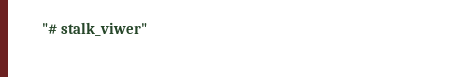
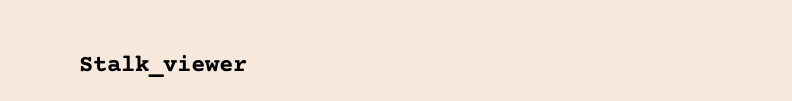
[42,22,148,36] "# stalk_viwer" -> [79,55,247,78] Stalk_viewer

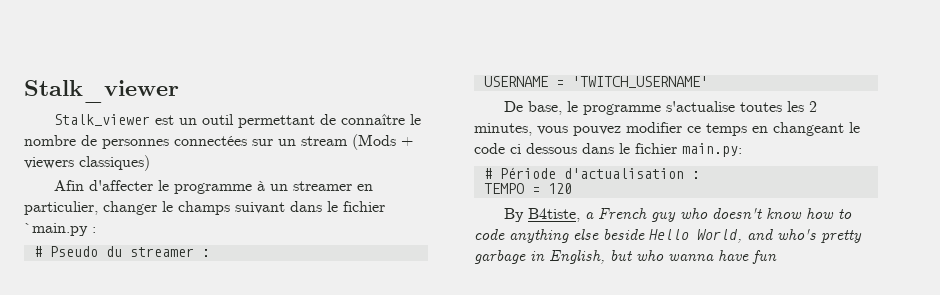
[79,55,247,78] Stalk_viewer -> [24,80,179,103] [54,114,422,128] [24,134,413,150] [24,155,150,171] [54,180,374,194] [24,201,385,215] [24,223,96,236] [33,246,210,257] [483,76,708,88] [504,101,818,115] [474,122,860,136] [474,143,742,157] [483,167,700,179] [483,183,572,194] [504,208,853,222] [474,229,862,243] [474,250,777,264] Stalk_viewer // Stalk_viewer est un outil permettant de connaître le nombre de personnes connectées sur un stream (Mods + viewers classiques) // Afin d'affecter le programme à un streamer en particulier, changer le champs suivant dans le fichier `main.py : // # Pseudo du streamer : // USERNAME = 'TWITCH_USERNAME' // De base, le programme s'actualise toutes les 2 minutes, vous pouvez modifier ce temps en changeant le code ci dessous dans le fichier main.py: // # Période d'actualisation : // TEMPO = 120 // By B4tiste, a French guy who doesn't know how to code anything else beside Hello World, and who's pretty garbage in English, but who wanna have fun

